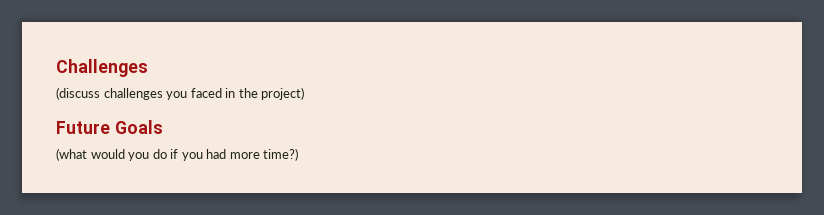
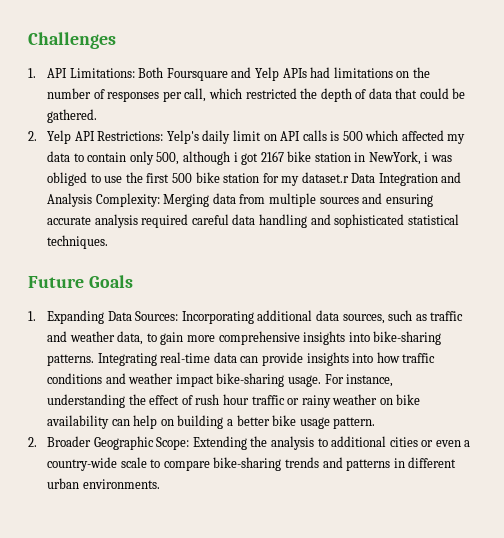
[56,87,305,100] [56,120,163,134] [56,148,299,161] (discuss challenges you faced in the project) // Future Goals // (what would you do if you had more time?) -> [28,67,430,81] [47,88,466,102] [47,109,98,123] [28,130,466,144] [47,151,452,165] [47,172,462,186] [47,193,433,207] [47,214,459,228] [47,235,109,249] [28,275,133,288] [28,310,464,324] [47,331,442,345] [47,352,436,366] [47,373,394,387] [47,394,421,408] [47,415,376,429] [28,436,471,450] [47,457,457,471] [47,478,160,489] 1. API Limitations: Both Foursquare and Yelp APIs had limitations on the number of responses per call, which restricted the depth of data that could be gathered. // 2. Yelp API Restrictions: Yelp's daily limit on API calls is 500 which affected my data to contain only 500, although i got 2167 bike station in NewYork, i was obliged to use the first 500 bike station for my dataset.r Data Integration and Analysis Complexity: Merging data from multiple sources and ensuring accurate analysis required careful data handling and sophisticated statistical techniques. // Future Goals // 1. Expanding Data Sources: Incorporating additional data sources, such as traffic and weather data, to gain more comprehensive insights into bike-sharing patterns. Integrating real-time data can provide insights into how traffic conditions and weather impact bike-sharing usage. For instance, understanding the effect of rush hour traffic or rainy weather on bike availability can help on building a better bike usage pattern. // 2. Broader Geographic Scope: Extending the analysis to additional cities or even a country-wide scale to compare bike-sharing trends and patterns in different urban environments.

